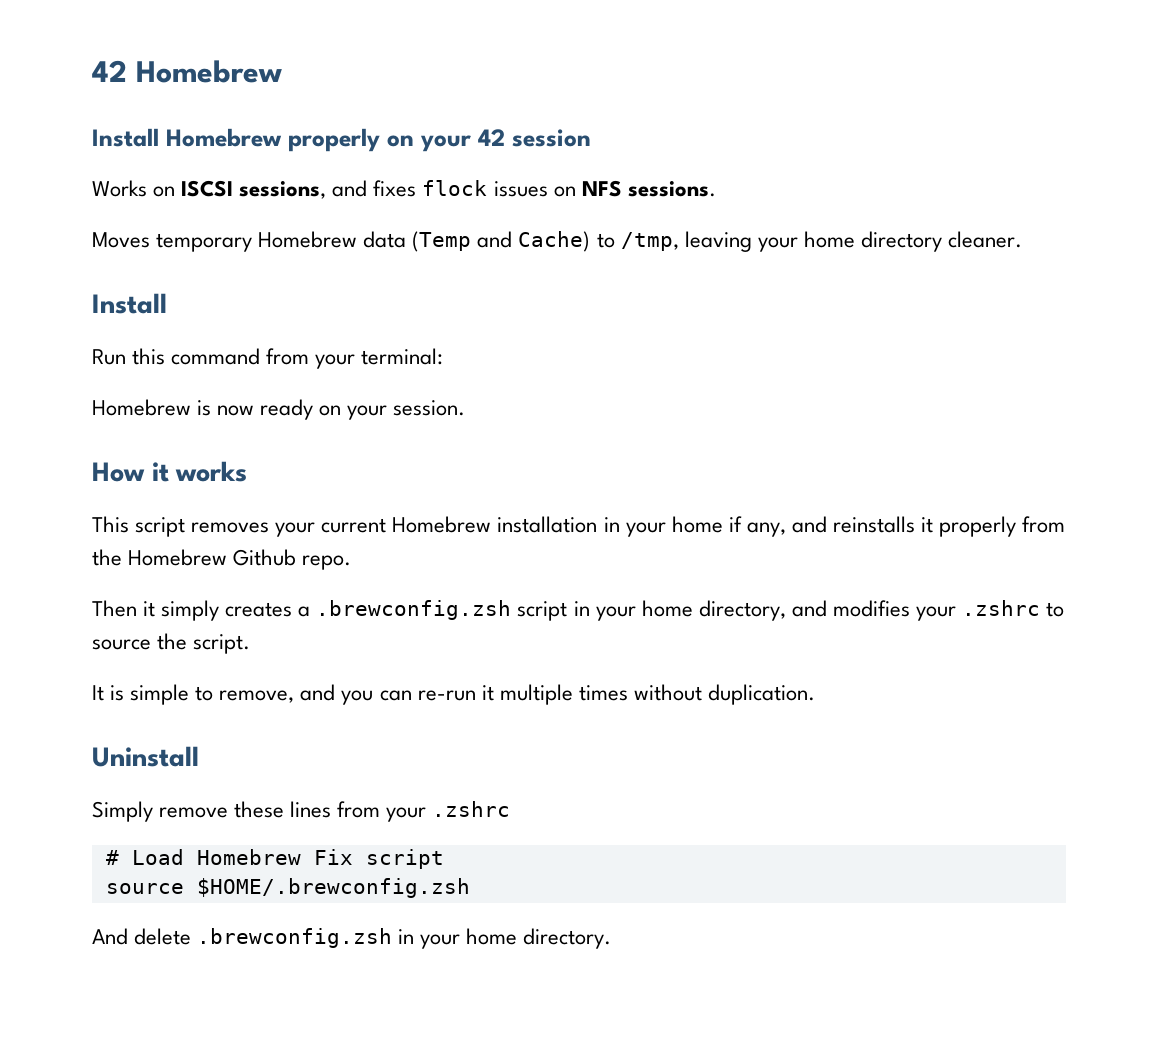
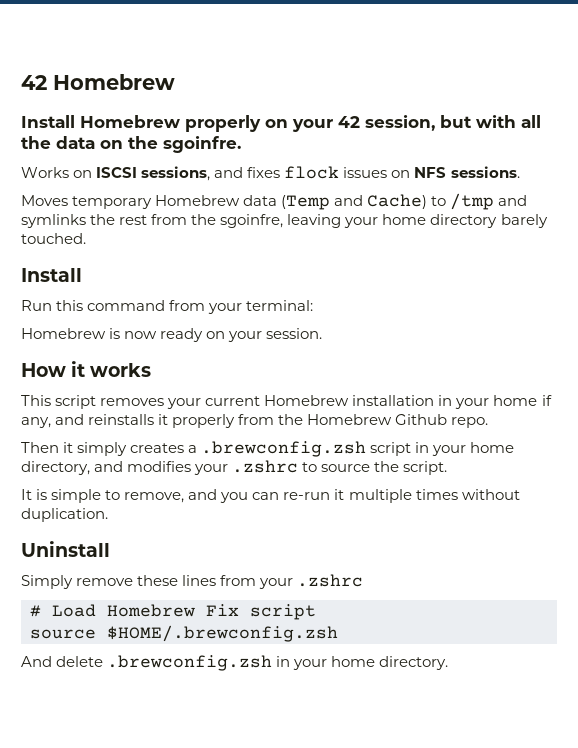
[512,129,591,147] session -> [365,115,541,131] [21,136,241,153] session, but with all the data on the sgoinfre.
[620,232,679,251] /tmp, -> [450,193,528,210] [21,214,284,228] /tmp and symlinks the rest from the sgoinfre,
[947,231,1022,248] cleaner. -> [500,214,548,228] [21,233,86,244] barely touched.

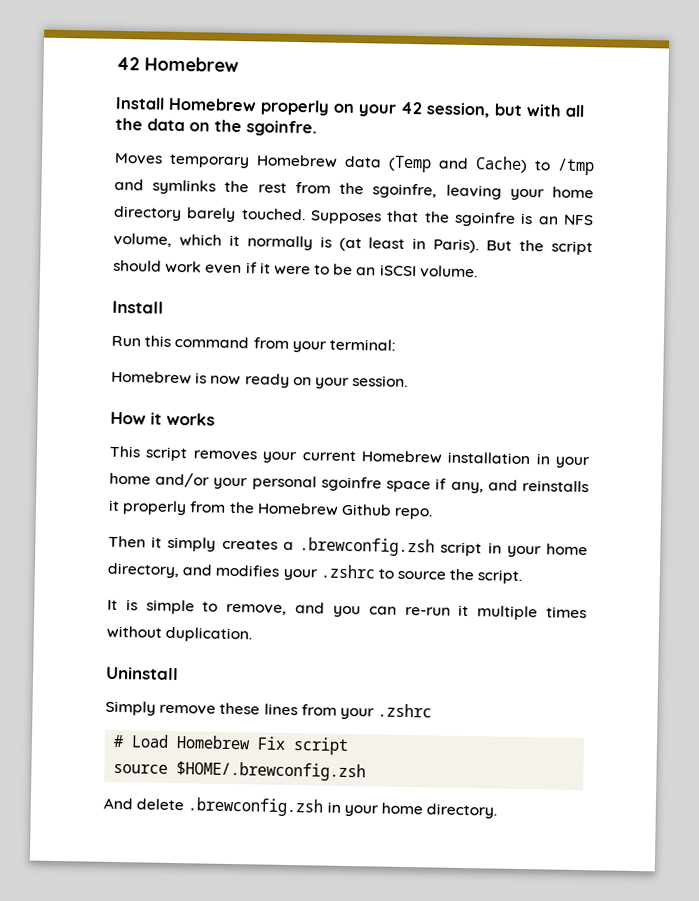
[21,166,520,181] // Works on ISCSI sessions, and fixes flock issues on NFS sessions. -> (317, 128) none
(86, 238) none -> [310,210,594,227] [113,232,594,256] [113,259,478,279] Supposes that the sgoinfre is an NFS volume, which it normally is (at least in Paris). But the script should work even if it were to be an iSCSI volume.
(538, 400) none -> [155,472,432,493] and/or your personal sgoinfre space

